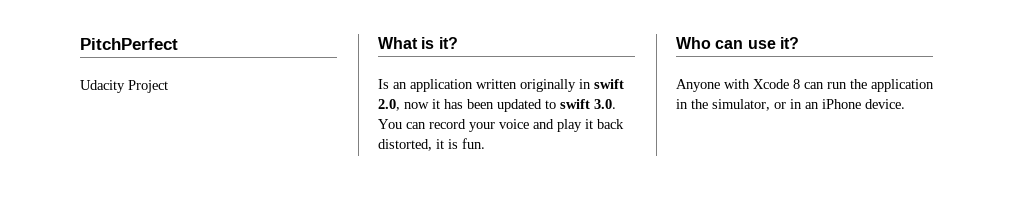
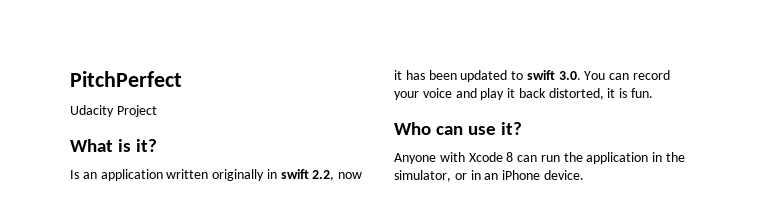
[378,99,400,111] 2.0, -> [312,170,335,181] 2.2,

